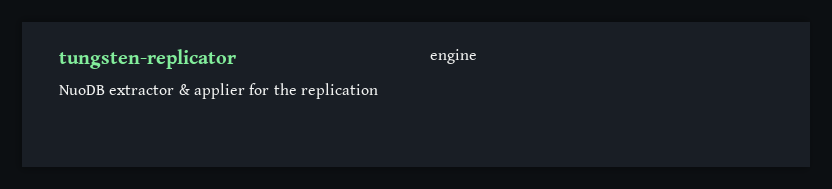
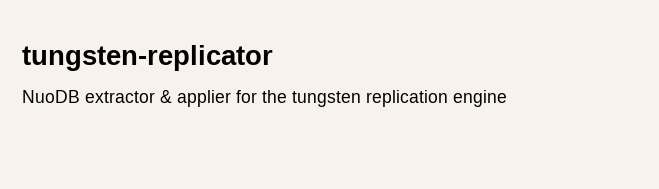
(297, 89) none -> [292,91,361,107] tungsten

